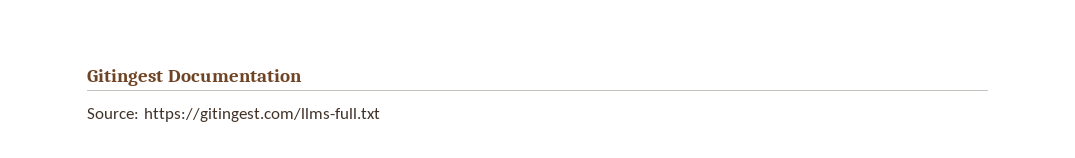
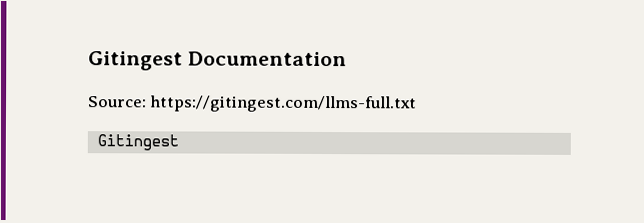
(380, 115) none -> [96,134,179,151] // Gitingest

